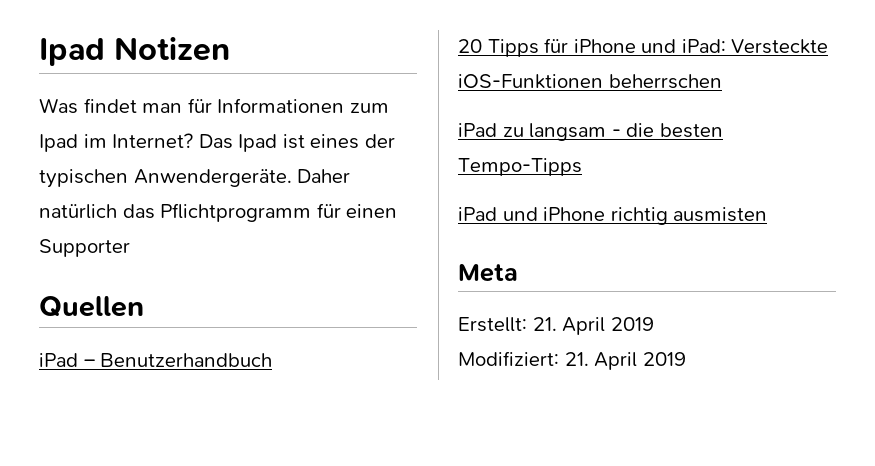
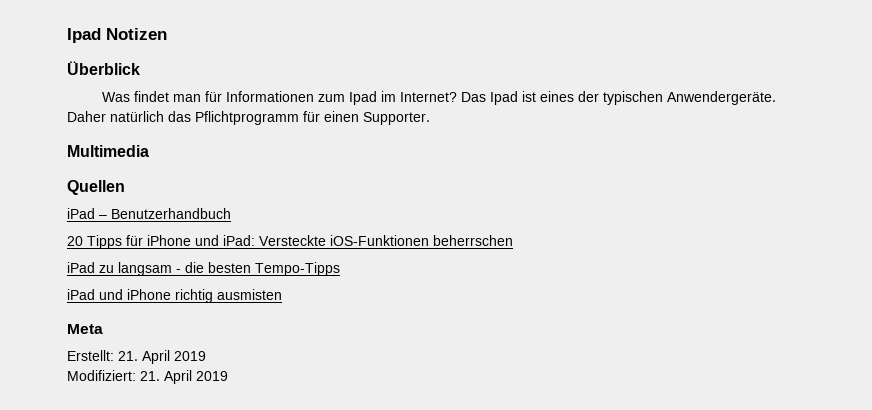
(230, 49) none -> [67,61,140,75] // Überblick
[39,239,130,257] Supporter -> [363,112,430,125] [67,145,149,157] Supporter. // Multimedia

